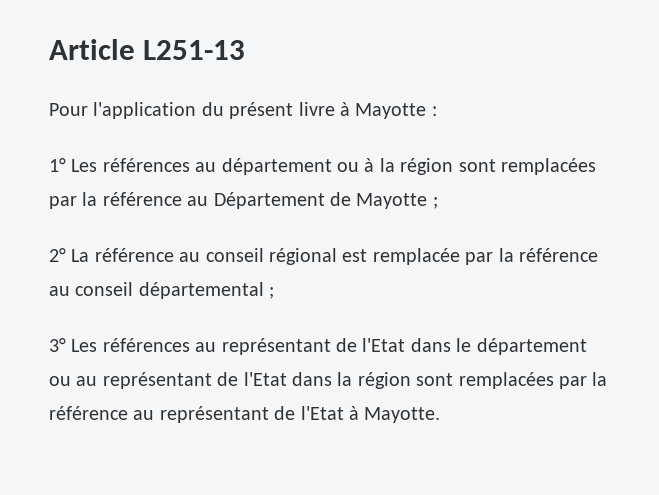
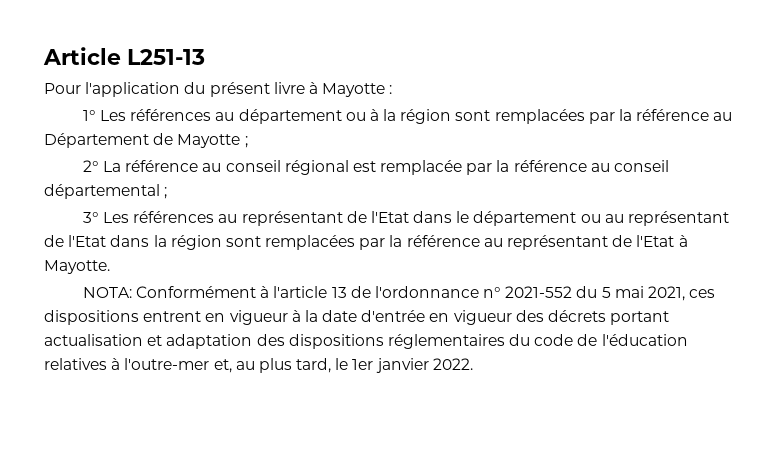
(441, 415) none -> [82,286,716,301] [44,310,670,325] [44,334,688,349] [44,358,473,373] // NOTA: Conformément à l'article 13 de l'ordonnance n° 2021-552 du 5 mai 2021, ces dispositions entrent en vigueur à la date d'entrée en vigueur des décrets portant actualisation et adaptation des dispositions réglementaires du code de l'éducation relatives à l'outre-mer et, au plus tard, le 1er janvier 2022.

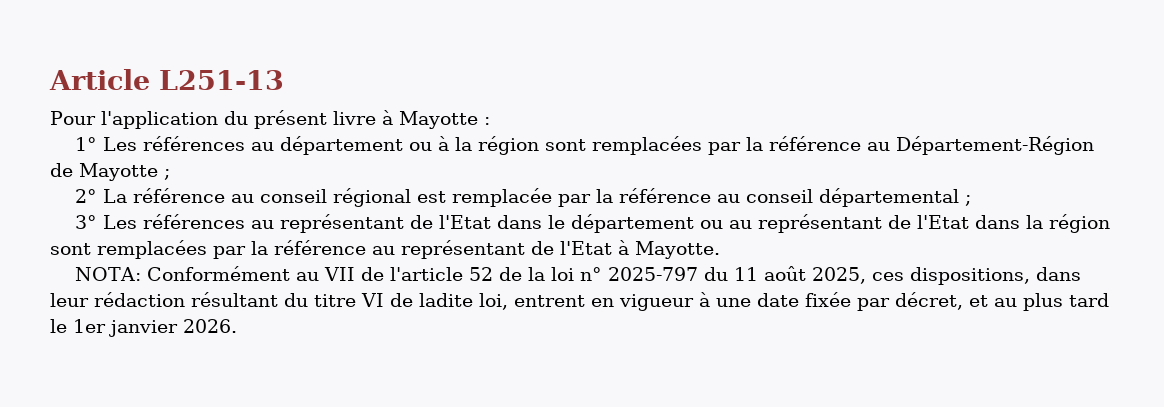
[44,133,149,148] Département -> [895,136,1094,155] Département-Région
[260,286,716,301] [44,310,670,325] [44,334,688,349] [44,358,232,373] à l'article 13 de l'ordonnance n° 2021-552 du 5 mai 2021, ces dispositions entrent en vigueur à la date d'entrée en vigueur des décrets portant actualisation et adaptation des dispositions réglementaires du code de l'éducation relatives à l'outre-mer et, -> [295,266,1081,285] [50,292,988,311] au VII de l'article 52 de la loi n° 2025-797 du 11 août 2025, ces dispositions, dans leur rédaction résultant du titre VI de ladite loi, entrent en vigueur à une date fixée par décret, et
[296,358,332,373] tard, -> [1069,293,1109,307] tard
[432,358,473,370] 2022. -> [183,319,237,333] 2026.

